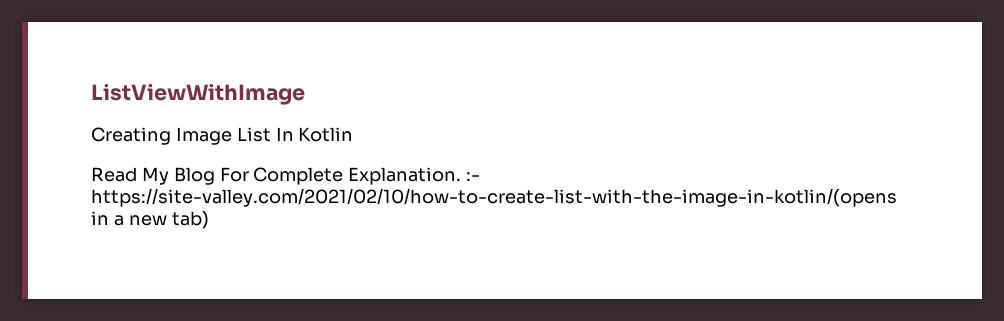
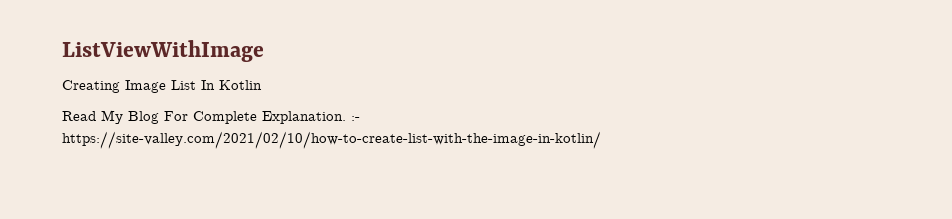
[91,188,897,207] [91,211,209,229] https://site-valley.com/2021/02/10/how-to-create-list-with-the-image-in-kotlin/(opens in a new tab) -> [62,131,601,149] https://site-valley.com/2021/02/10/how-to-create-list-with-the-image-in-kotlin/

